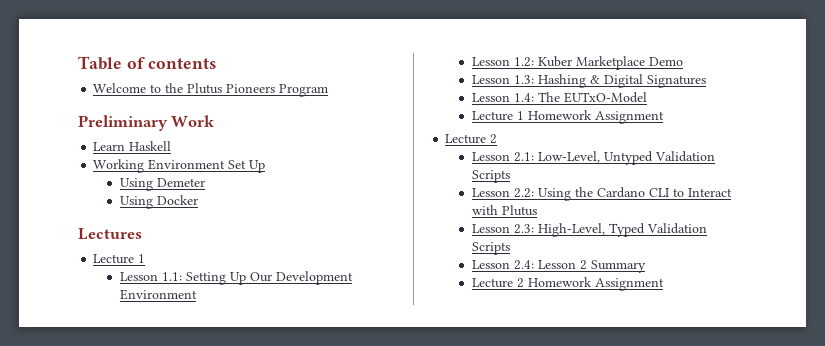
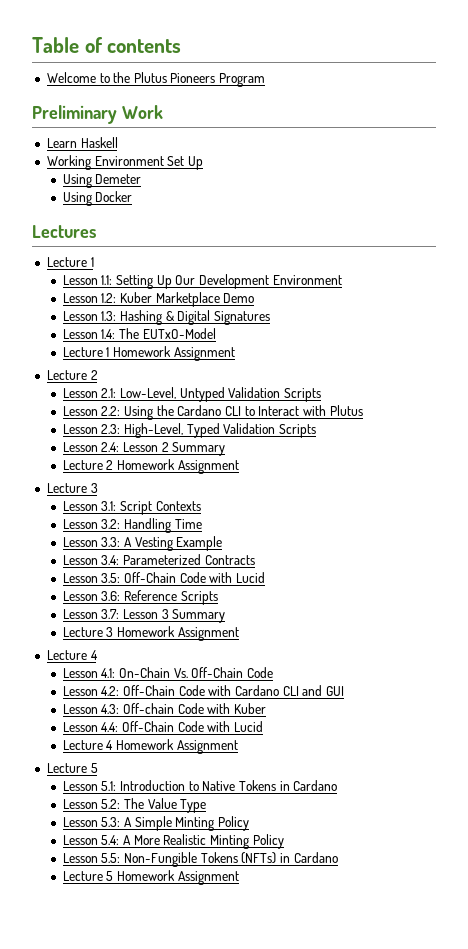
(665, 284) none -> [46,483,98,493] [62,501,201,515] [62,518,202,533] [62,536,223,551] [62,554,255,565] [62,572,266,583] [62,590,218,605] [62,609,226,623] [62,626,239,641] [46,650,98,660] [62,667,274,678] [62,685,344,696] [62,703,267,714] [62,721,264,732] [62,739,238,754] [46,763,98,773] [62,780,338,791] [62,798,207,813] [62,816,250,831] [62,834,284,849] [62,852,338,867] [62,870,239,885] // Lecture 3 // Lesson 3.1: Script Contexts // Lesson 3.2: Handling Time // Lesson 3.3: A Vesting Example // Lesson 3.4: Parameterized Contracts // Lesson 3.5: Off-Chain Code with Lucid // Lesson 3.6: Reference Scripts // Lesson 3.7: Lesson 3 Summary // Lecture 3 Homework Assignment // Lecture 4 // Lesson 4.1: On-Chain Vs. Off-Chain Code // Lesson 4.2: Off-Chain Code with Cardano CLI and GUI // Lesson 4.3: Off-chain Code with Kuber // Lesson 4.4: Off-Chain Code with Lucid // Lecture 4 Homework Assignment // Lecture 5 // Lesson 5.1: Introduction to Native Tokens in Cardano // Lesson 5.2: The Value Type // Lesson 5.3: A Simple Minting Policy // Lesson 5.4: A More Realistic Minting Policy // Lesson 5.5: Non-Fungible Tokens (NFTs) in Cardano // Lecture 5 Homework Assignment

